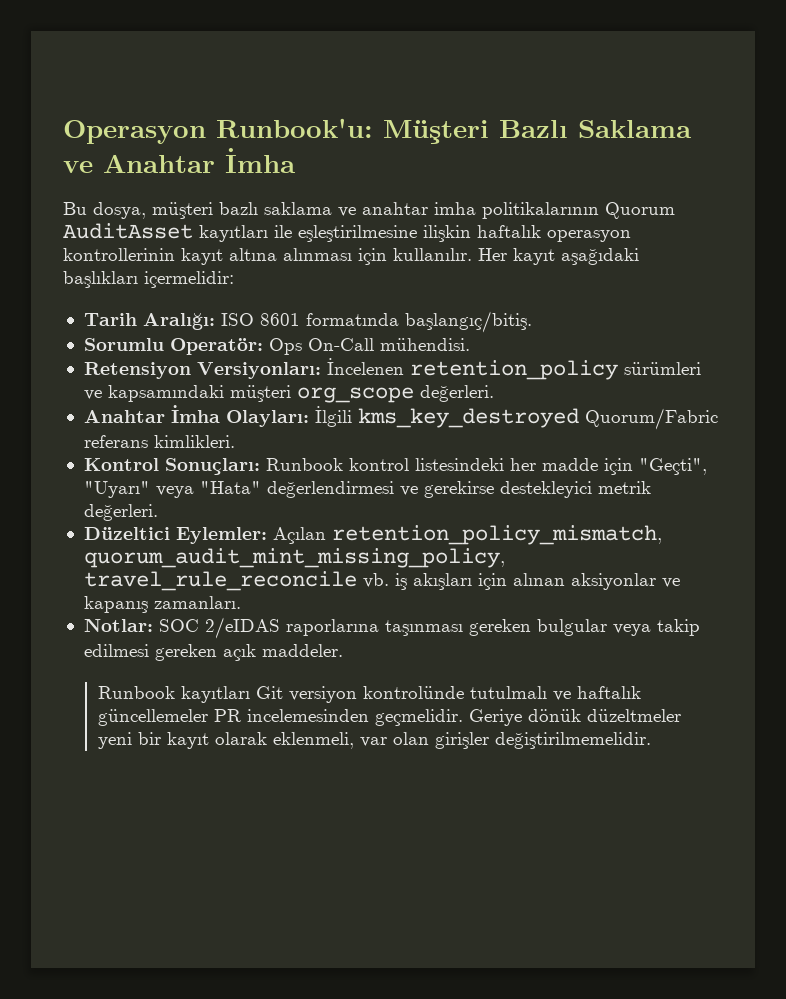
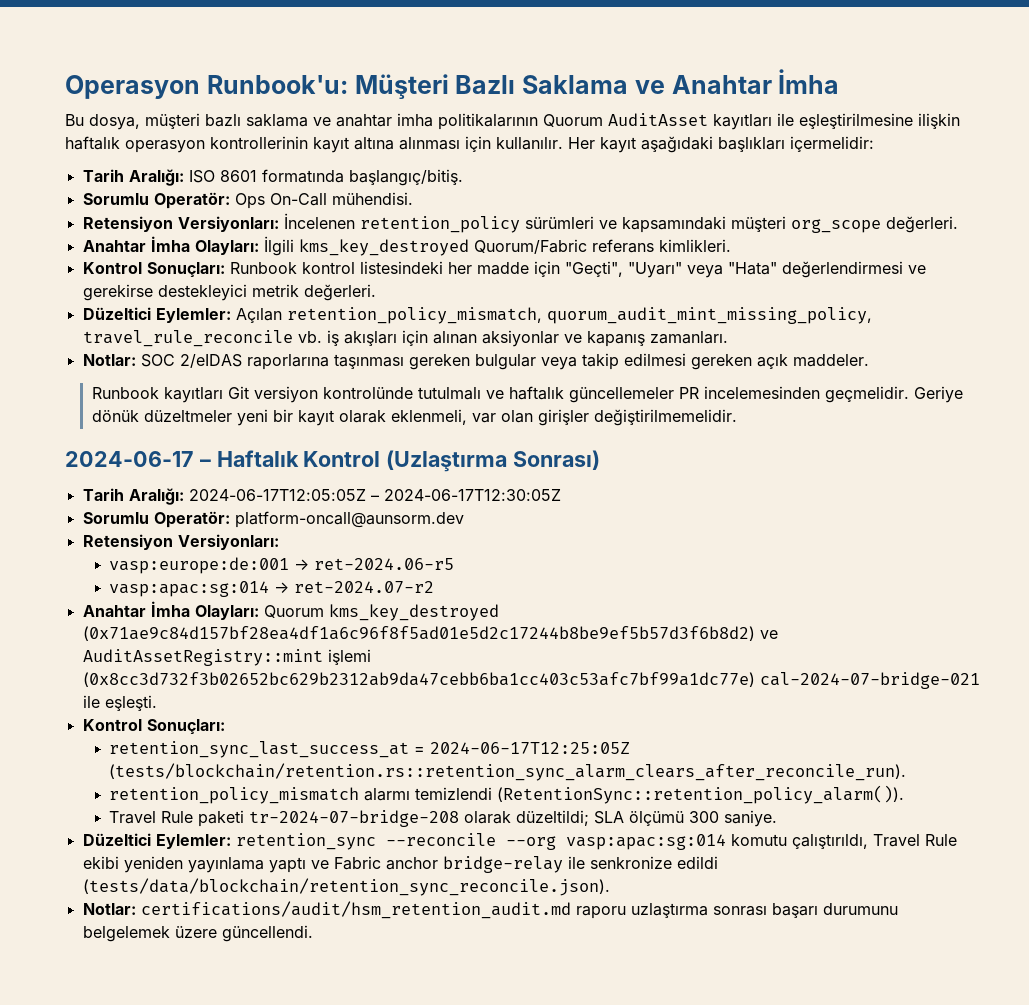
(651, 740) none -> [65,450,601,472] [82,488,561,505] [82,511,464,528] [82,534,279,550] [109,557,455,574] [109,581,435,597] [82,601,499,621] [82,626,778,641] [82,649,371,666] [82,672,980,689] [82,695,157,711] [82,719,225,734] [109,741,631,758] [109,763,907,781] [109,785,905,804] [109,810,778,827] [82,833,957,850] [82,856,718,873] [82,878,610,896] [82,901,898,919] [82,925,313,942] // 2024-06-17 – Haftalık Kontrol (Uzlaştırma Sonrası) // Tarih Aralığı: 2024-06-17T12:05:05Z – 2024-06-17T12:30:05Z // Sorumlu Operatör: platform-oncall@aunsorm.dev // Retensiyon Versiyonları: // vasp:europe:de:001 → ret-2024.06-r5 // vasp:apac:sg:014 → ret-2024.07-r2 // Anahtar İmha Olayları: Quorum kms_key_destroyed (0x71ae9c84d157bf28ea4df1a6c96f8f5ad01e5d2c17244b8be9ef5b57d3f6b8d2) ve AuditAssetRegistry::mint işlemi (0x8cc3d732f3b02652bc629b2312ab9da47cebb6ba1cc403c53afc7bf99a1dc77e) cal-2024-07-bridge-021 ile eşleşti. // Kontrol Sonuçları: // retention_sync_last_success_at = 2024-06-17T12:25:05Z (tests/blockchain/retention.rs::retention_sync_alarm_clears_after_reconcile_run). // retention_policy_mismatch alarmı temizlendi (RetentionSync::retention_policy_alarm()). // Travel Rule paketi tr-2024-07-bridge-208 olarak düzeltildi; SLA ölçümü 300 saniye. // Düzeltici Eylemler: retention_sync --reconcile --org vasp:apac:sg:014 komutu çalıştırıldı, Travel Rule ekibi yeniden yayınlama yaptı ve Fabric anchor bridge-relay ile senkronize edildi (tests/data/blockchain/retention_sync_reconcile.json). // Notlar: certifications/audit/hsm_retention_audit.md raporu uzlaştırma sonrası başarı durumunu belgelemek üzere güncellendi.

